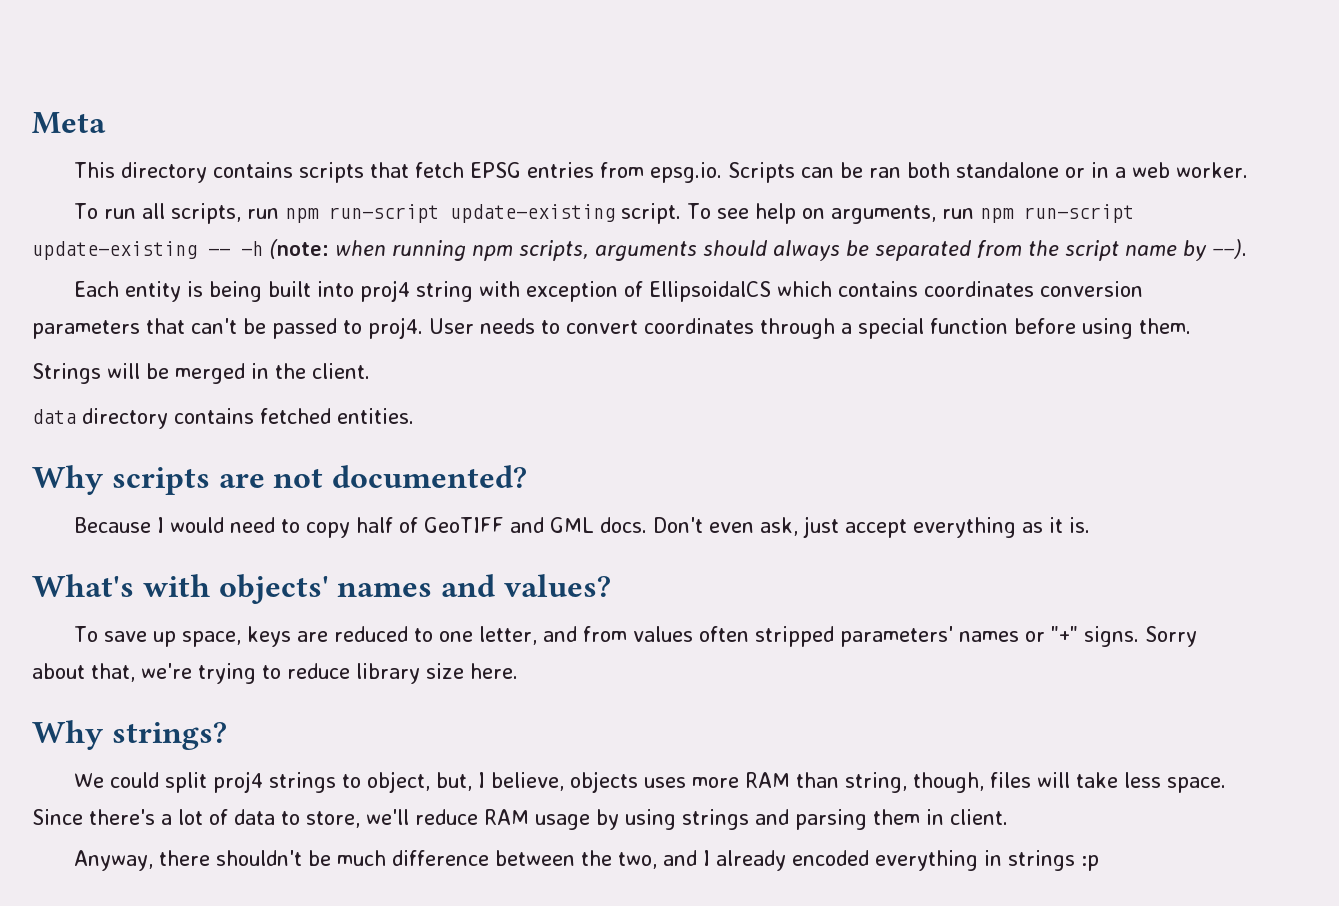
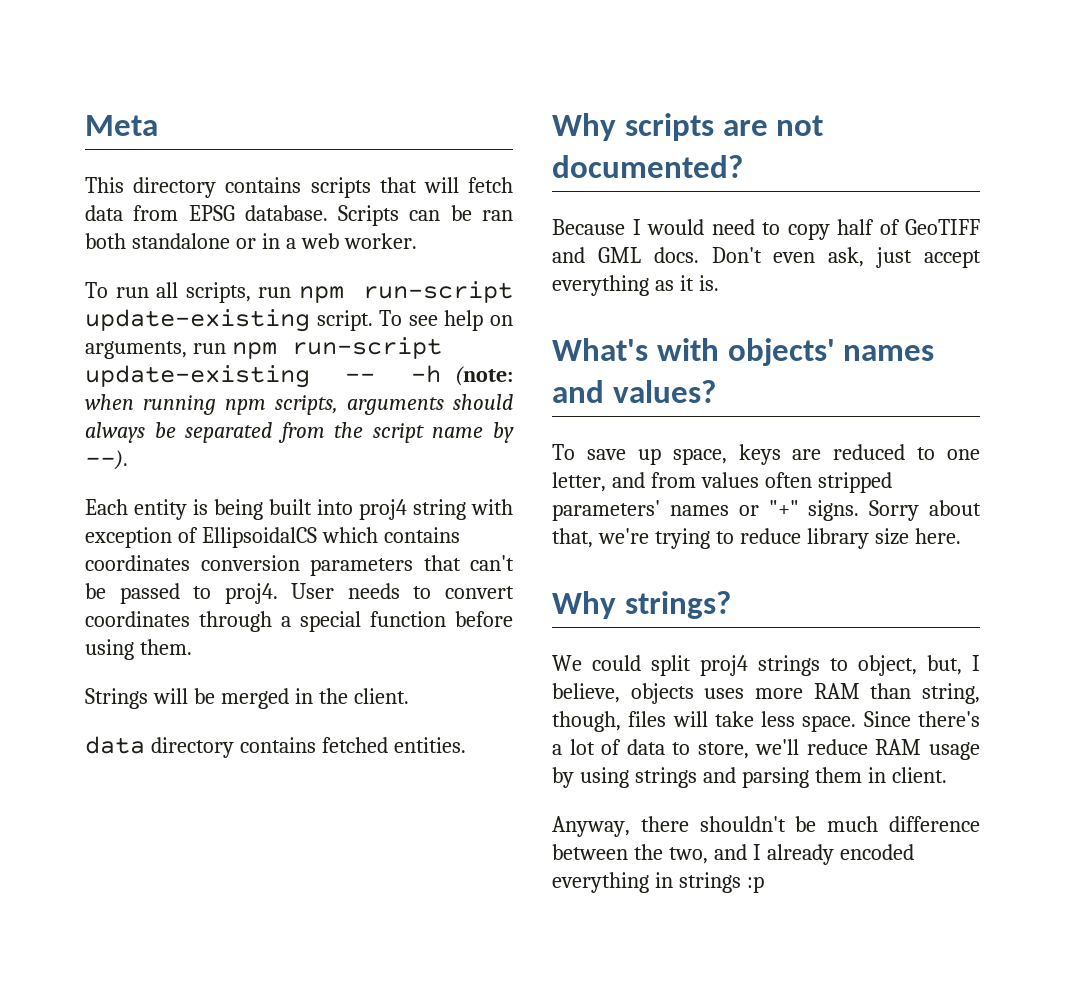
[414,162,722,183] fetch EPSG entries from epsg.io. -> [423,177,513,193] [85,205,328,221] will fetch data from EPSG database.

